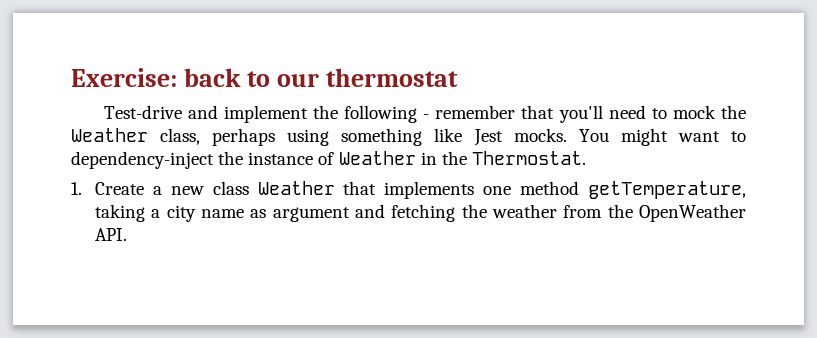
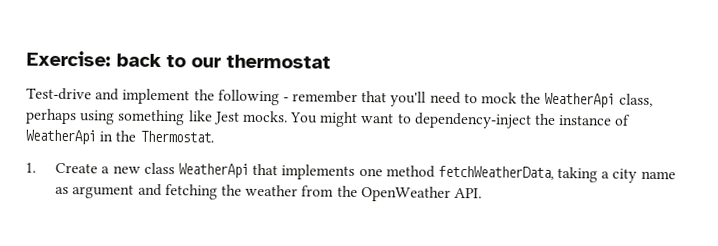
[71,128,148,142] Weather -> [544,92,616,108] WeatherApi
[338,151,416,165] Weather -> [25,129,96,145] WeatherApi
[257,181,335,195] Weather -> [177,163,249,178] WeatherApi
[588,181,747,199] getTemperature, -> [437,165,554,180] fetchWeatherData,

